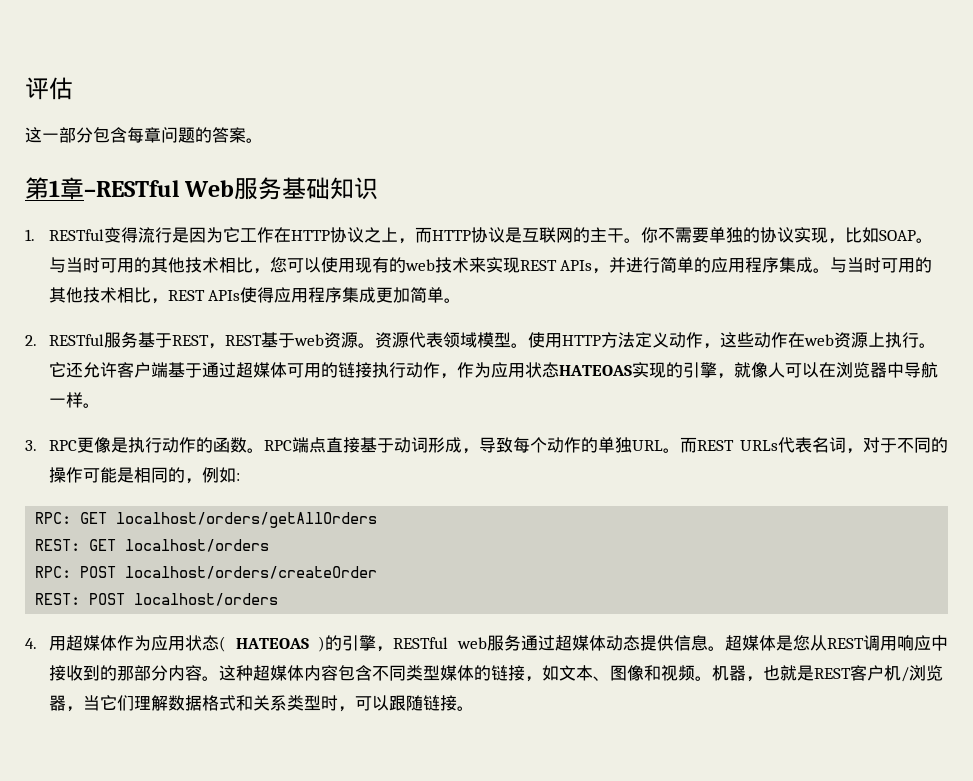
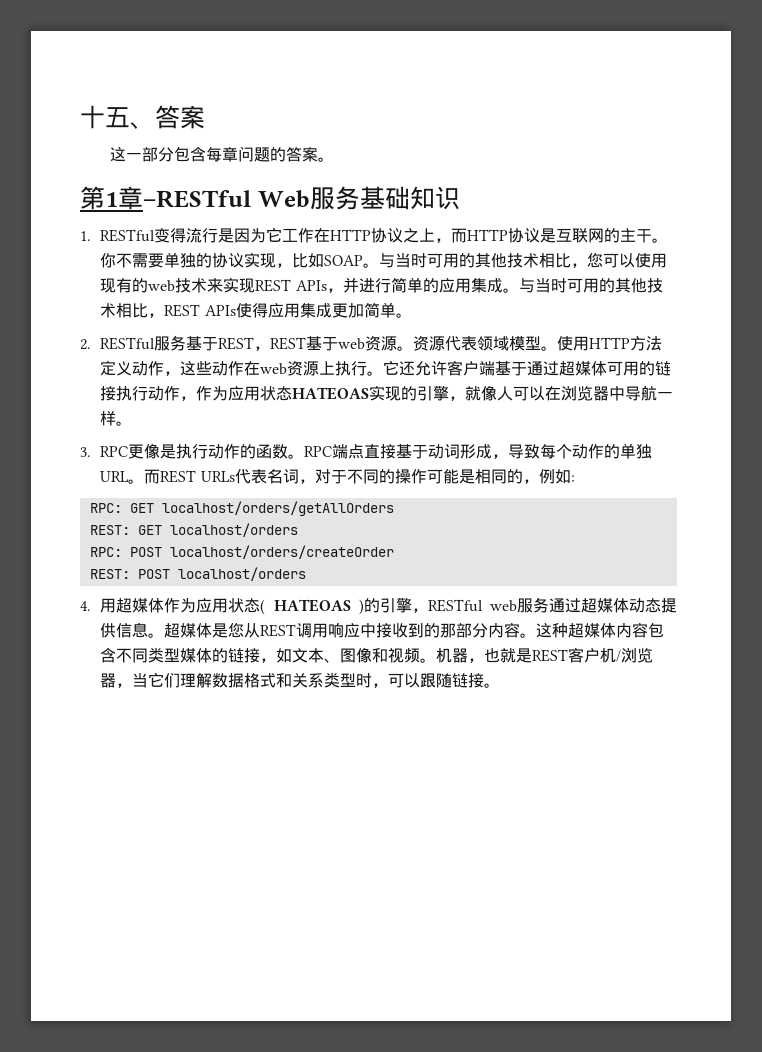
[25,77,73,100] 评估 -> [80,105,205,129] 十五、答案
[745,257,780,273] 程序 -> (471, 285) none
[308,287,343,303] 程序 -> (300, 310) none

